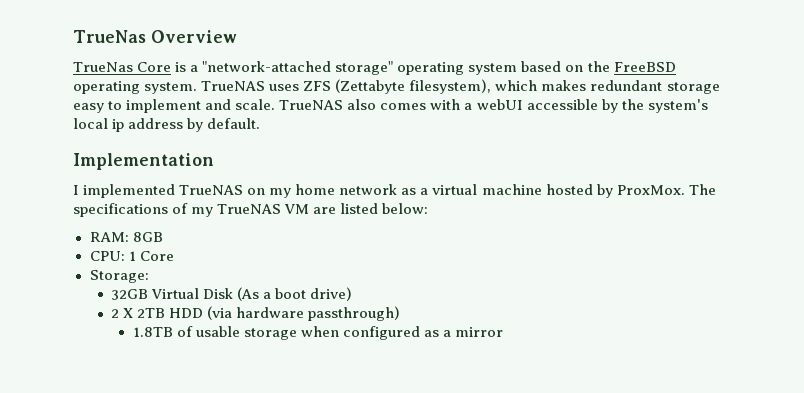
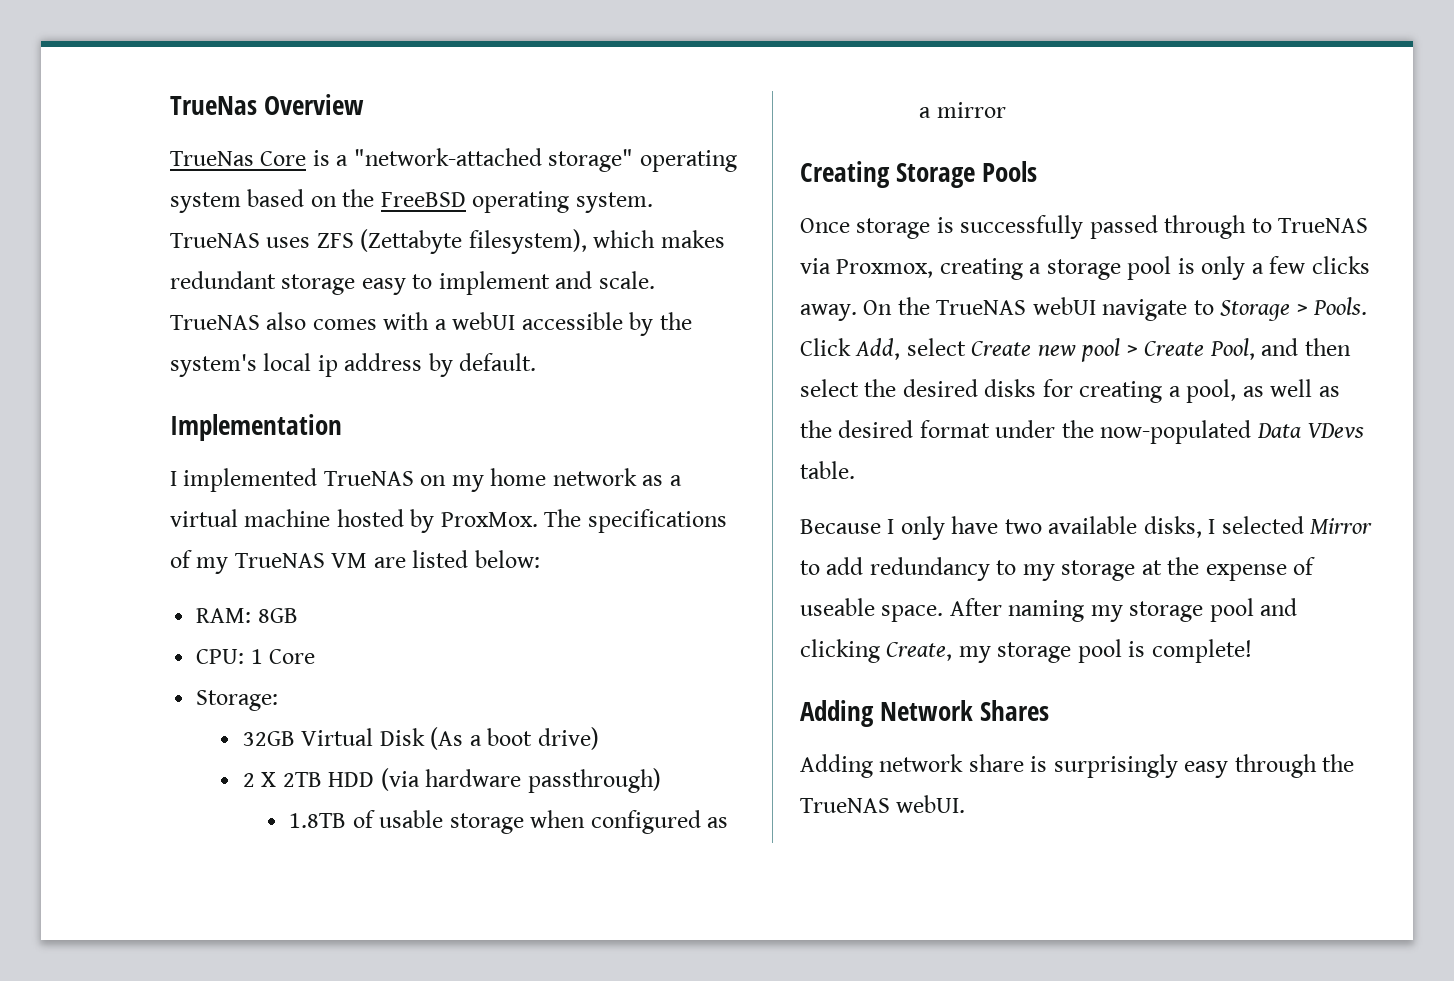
(503, 332) none -> [800,161,1038,188] [800,215,1369,239] [800,256,1370,280] [800,297,1368,321] [800,338,1351,362] [800,379,1340,403] [800,420,1365,444] [800,461,855,479] [800,516,1373,540] [800,557,1316,581] [800,598,1298,622] [800,639,1252,663] [800,700,1050,727] [800,754,1355,778] [800,795,966,813] // Creating Storage Pools // Once storage is successfully passed through to TrueNAS via Proxmox, creating a storage pool is only a few clicks away. On the TrueNAS webUI navigate to Storage > Pools. Click Add, select Create new pool > Create Pool, and then select the desired disks for creating a pool, as well as the desired format under the now-populated Data VDevs table. // Because I only have two available disks, I selected Mirror to add redundancy to my storage at the expense of useable space. After naming my storage pool and clicking Create, my storage pool is complete! // Adding Network Shares // Adding network share is surprisingly easy through the TrueNAS webUI.

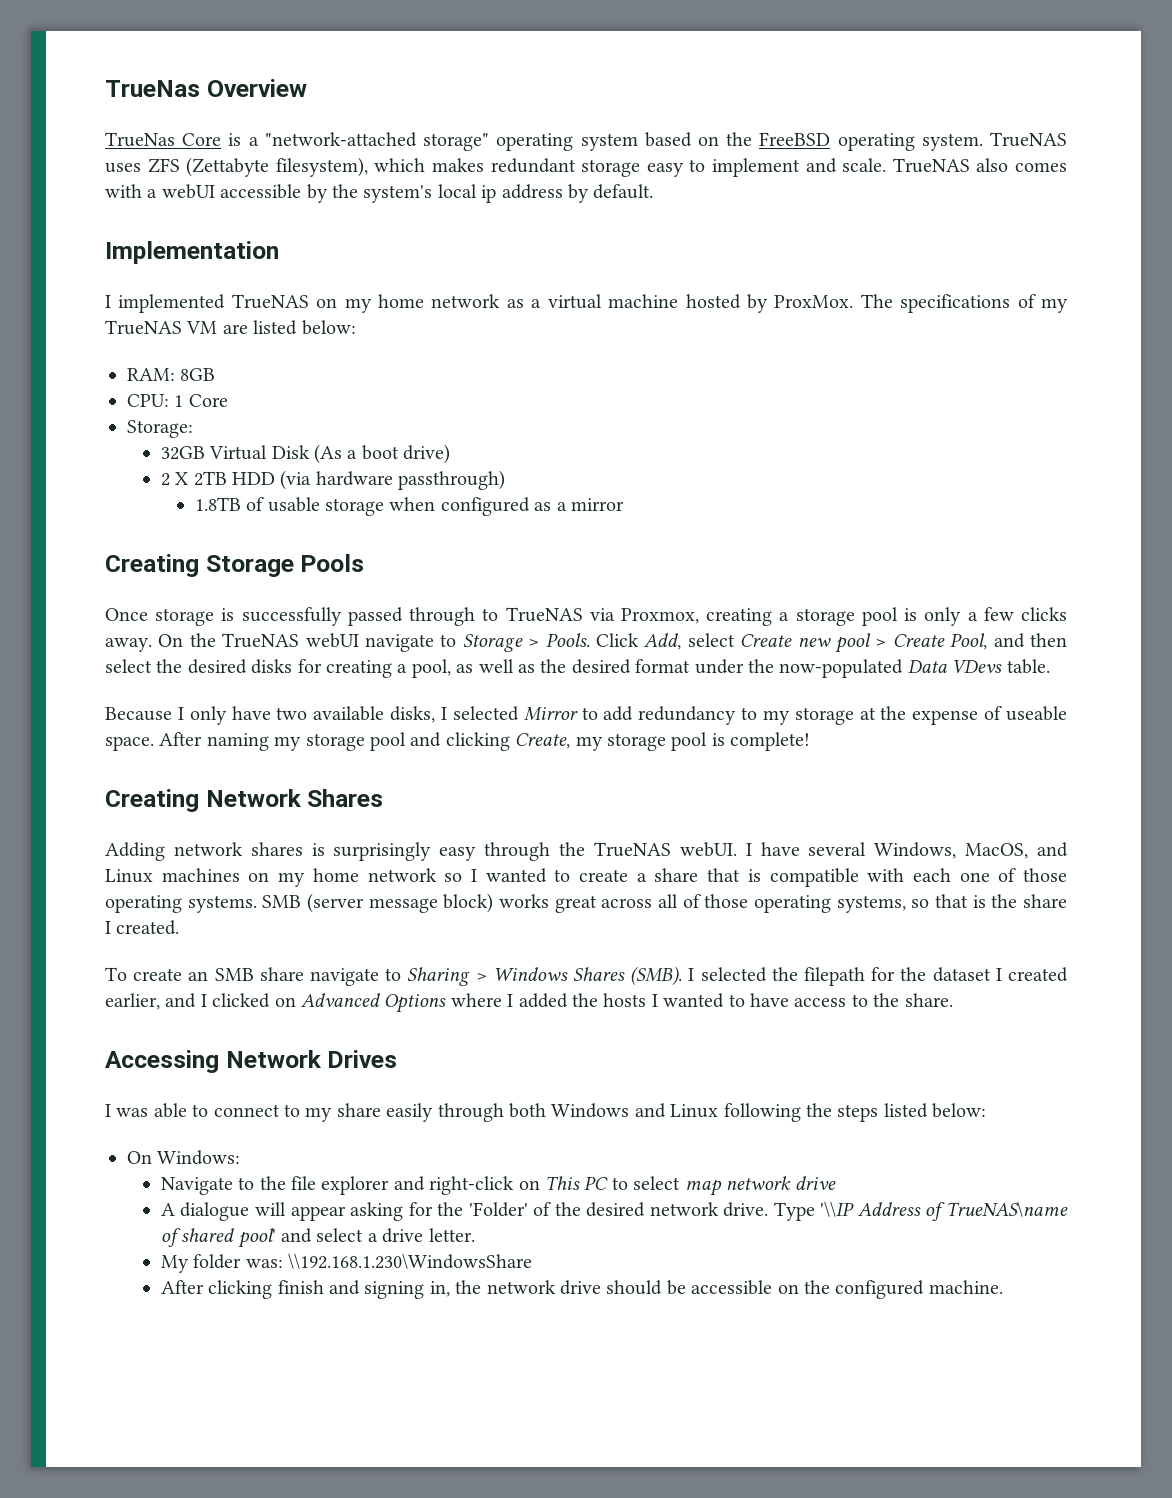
[800,700,874,727] Adding -> [105,789,199,812] Creating
[968,754,1024,772] share -> [250,842,303,856] shares
(966, 804) none -> [745,842,1068,859] [105,868,1068,887] [105,893,1067,913] [105,920,180,935] [105,966,1069,986] [105,993,953,1013] [105,1050,398,1073] [105,1103,987,1122] [127,1150,241,1165] [160,1176,837,1196] [160,1201,1068,1221] [160,1228,475,1248] [160,1253,533,1273] [160,1280,1003,1299] I have several Windows, MacOS, and Linux machines on my home network so I wanted to create a share that is compatible with each one of those operating systems. SMB (server message block) works great across all of those operating systems, so that is the share I created. // To create an SMB share navigate to Sharing > Windows Shares (SMB). I selected the filepath for the dataset I created earlier, and I clicked on Advanced Options where I added the hosts I wanted to have access to the share. // Accessing Network Drives // I was able to connect to my share easily through both Windows and Linux following the steps listed below: // On Windows: // Navigate to the file explorer and right-click on This PC to select map network drive // A dialogue will appear asking for the 'Folder' of the desired network drive. Type '\\IP Address of TrueNAS\name of shared pool' and select a drive letter. // My folder was: \\192.168.1.230\WindowsShare // After clicking finish and signing in, the network drive should be accessible on the configured machine.

